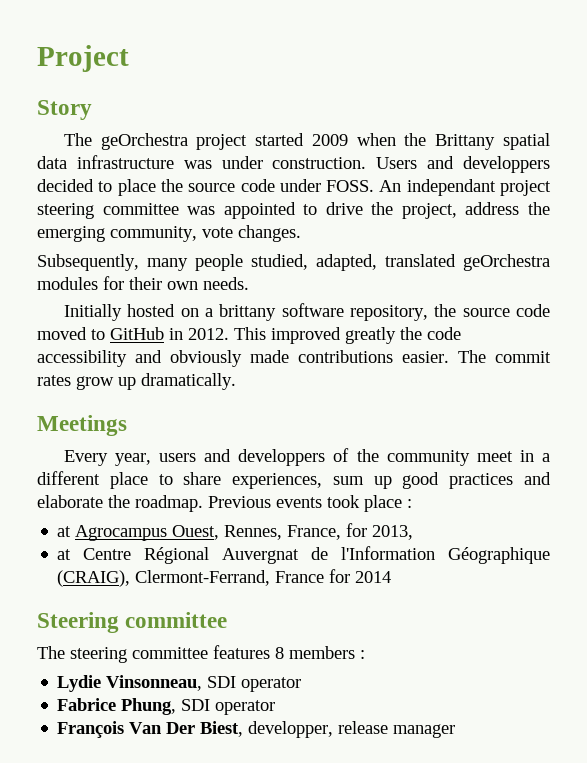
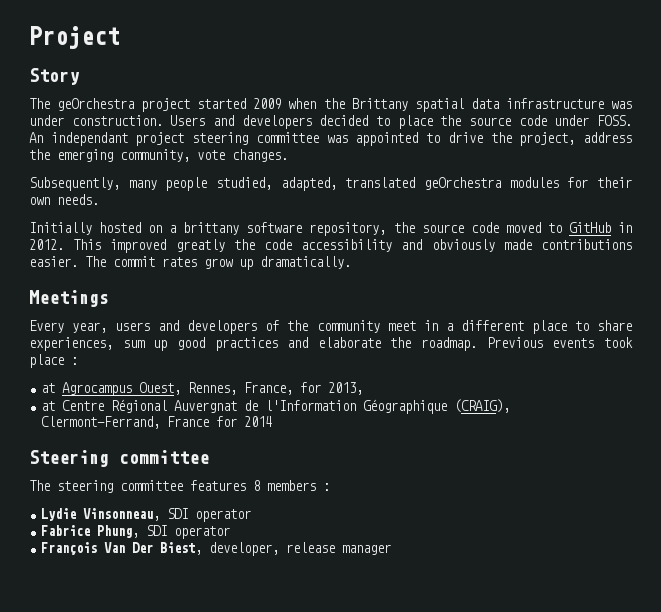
[462,156,550,173] developpers -> [241,115,312,129] developers
[238,449,326,466] developpers -> [187,320,258,334] developers
[248,721,334,738] developper, -> [209,542,280,556] developer,

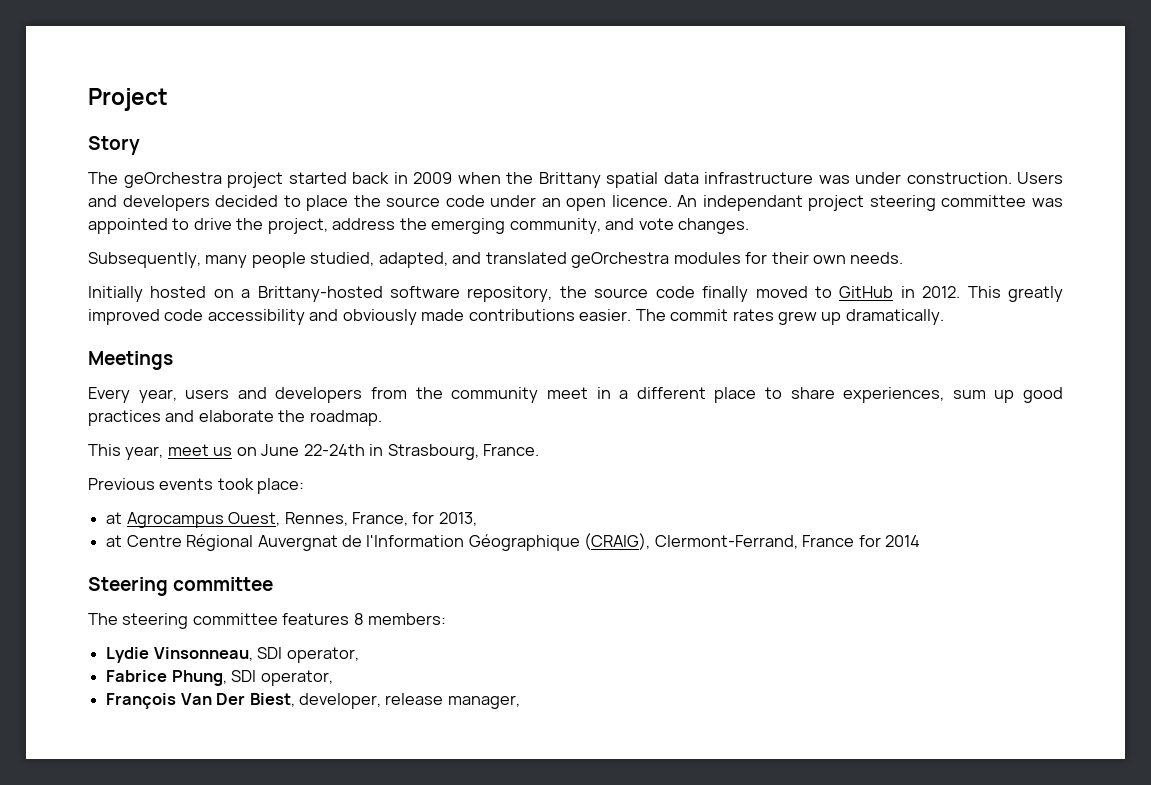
(247, 103) none -> [352,172,408,184] back in
[597,115,632,126] FOSS. -> [541,195,672,211] an open licence.
(190, 155) none -> [605,218,635,230] and
(337, 184) none -> [452,252,482,264] and
[183,222,240,235] brittany -> [257,286,383,302] Brittany-hosted
(499, 227) none -> [702,286,749,302] finally
[110,239,255,253] improved greatly the -> [1007,286,1063,302] [88,309,160,325] greatly improved
[204,258,233,269] grow -> [778,311,818,325] grew
[265,320,280,331] of -> [371,387,408,399] from
(478, 344) none -> [88,444,540,460] // This year, meet us on June 22-24th in Strasbourg, France. //
[29,354,78,368] place : -> [257,478,305,494] place:
[267,480,330,491] members : -> [368,613,447,625] members:
[195,509,252,522] operator -> [286,647,359,663] operator,
[174,526,231,539] operator -> [260,670,333,686] operator,
[342,544,392,555] manager -> [447,695,520,709] manager,

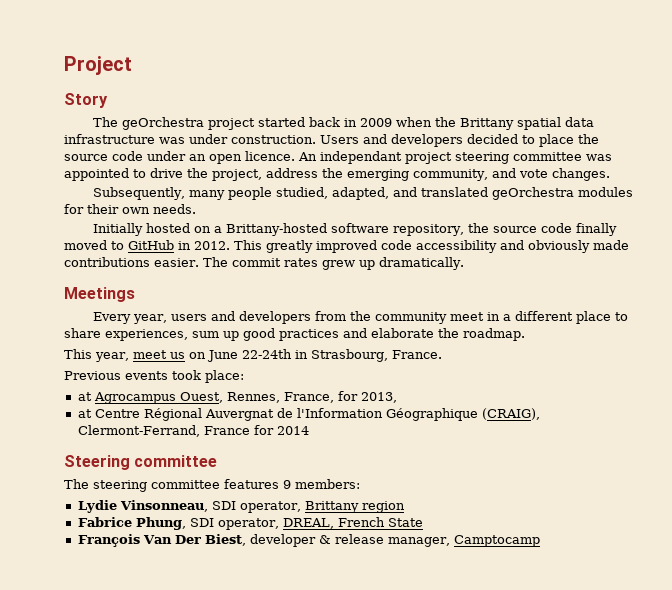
[353,613,364,625] 8 -> [283,480,291,489] 9
(359, 655) none -> [304,501,405,513] Brittany region
(333, 678) none -> [282,517,423,529] DREAL, French State
[298,693,381,709] developer, -> [249,534,331,547] developer &
(520, 702) none -> [453,535,540,547] Camptocamp

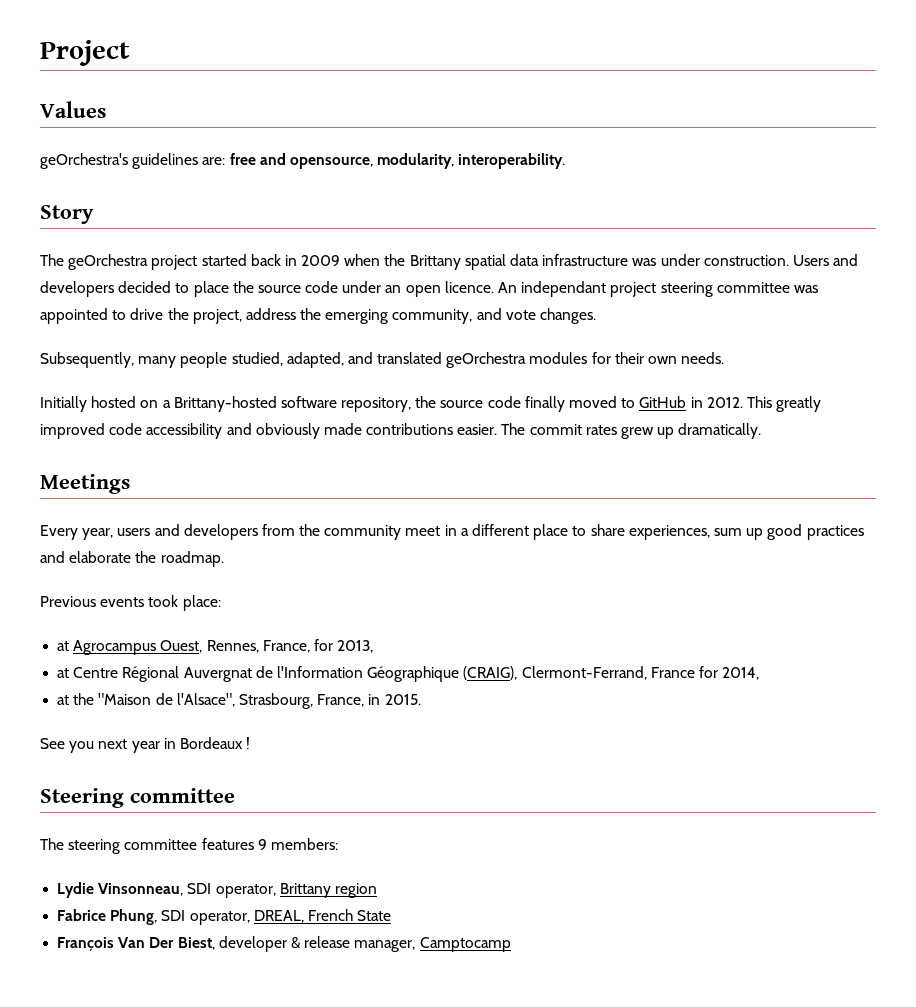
(132, 65) none -> [40,101,106,118] [40,153,566,169] // Values // geOrchestra's guidelines are: free and opensource, modularity, interoperability.
[64,349,442,362] // This year, meet us on June 22-24th in Strasbourg, France. -> (224, 559) none
[276,426,309,435] 2014 -> [722,667,760,680] [57,693,421,709] [40,737,251,753] 2014, // at the "Maison de l'Alsace", Strasbourg, France, in 2015. // See you next year in Bordeaux !

